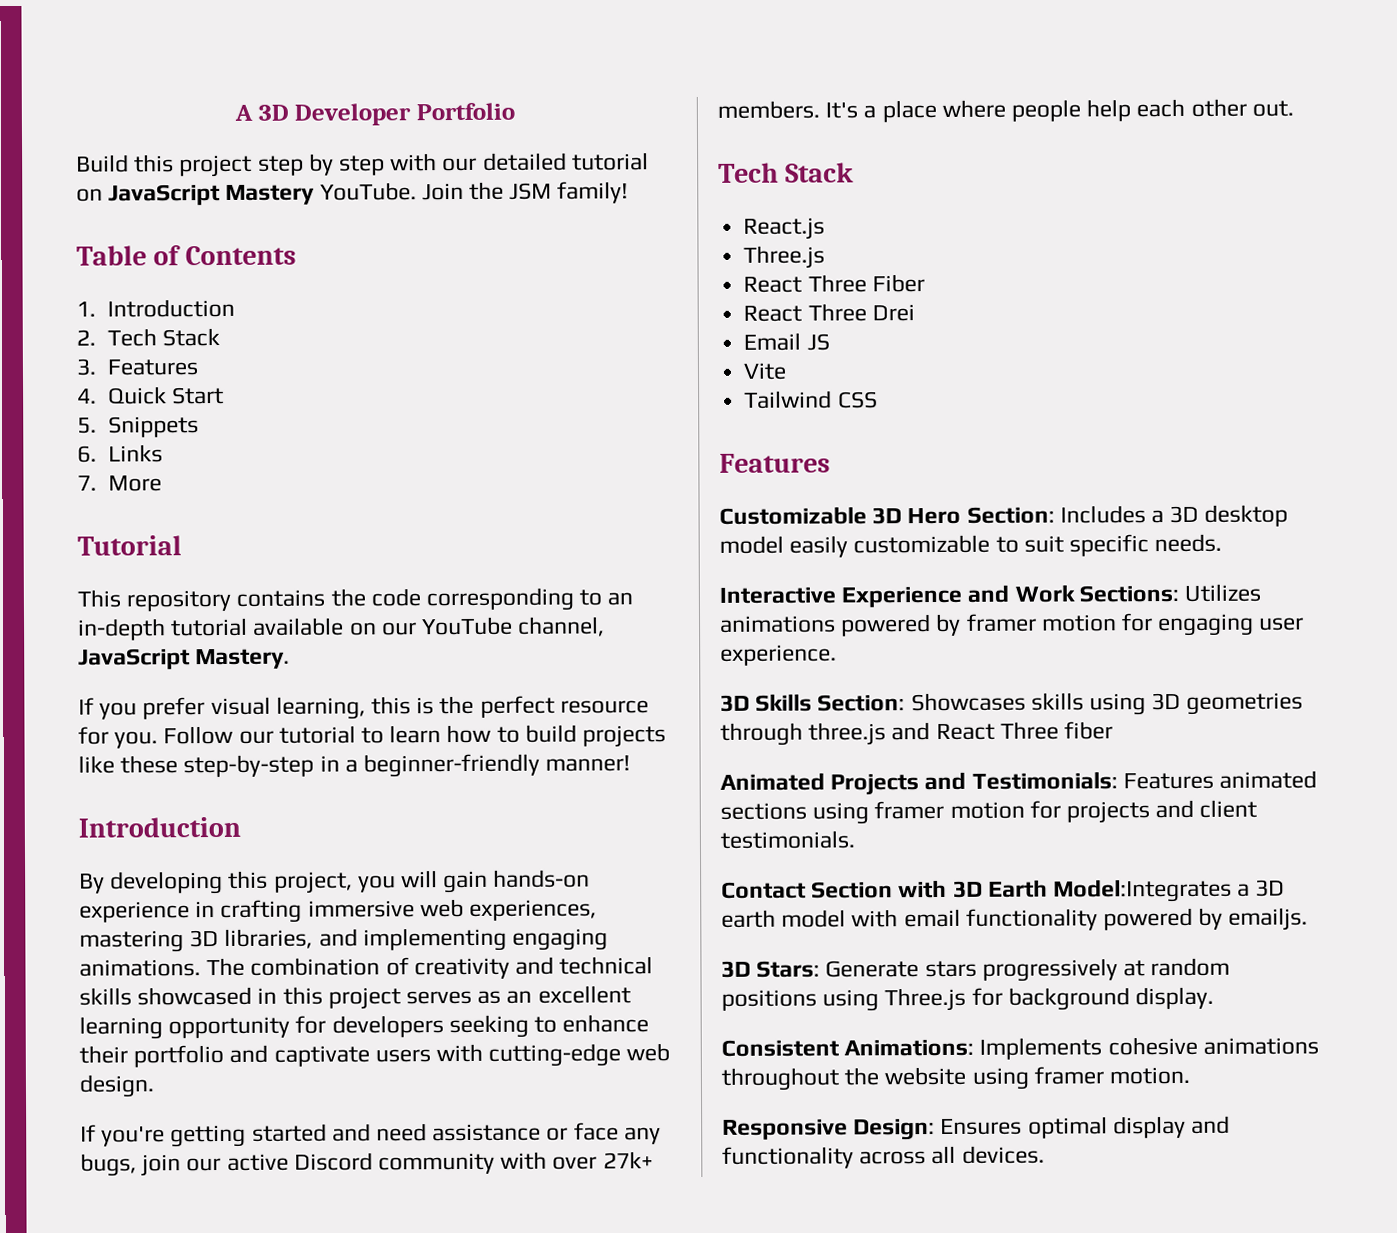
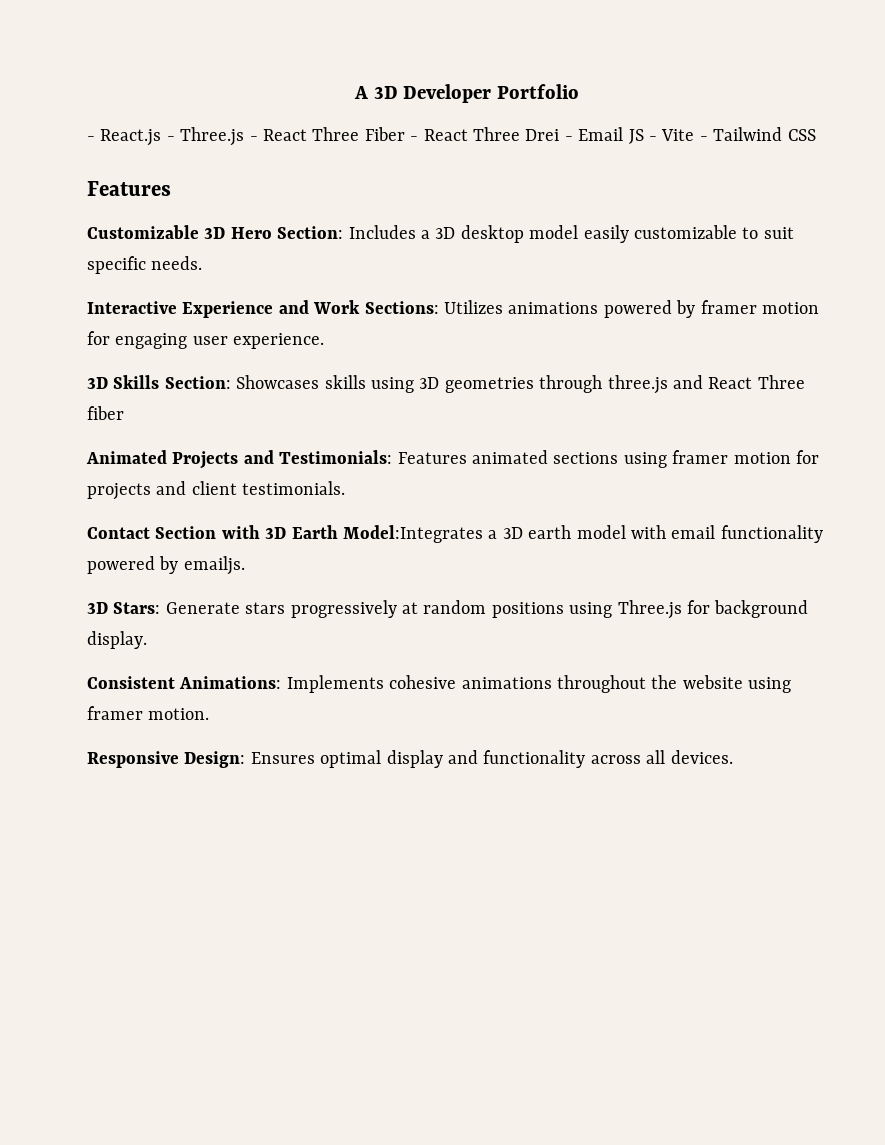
[76,152,649,178] [76,181,629,206] [76,245,296,266] [76,298,235,318] [76,328,220,347] [76,358,198,376] [77,386,224,405] [77,416,199,438] [77,444,163,463] [77,475,162,492] [77,535,182,556] [77,587,634,612] [78,616,606,641] [78,648,291,670] [78,695,649,720] [78,724,667,749] [78,753,631,778] [78,816,241,838] [79,869,591,895] [79,898,598,924] [79,927,609,953] [79,956,654,980] [79,985,631,1010] [79,1014,650,1040] [79,1043,671,1068] [79,1074,155,1098] [80,1122,661,1148] [80,1151,654,1177] [717,98,1294,123] [718,162,855,183] Build this project step by step with our detailed tutorial on JavaScript Mastery YouTube. Join the JSM family! // Table of Contents // 1. Introduction // 2. Tech Stack // 3. Features // 4. Quick Start // 5. Snippets // 6. Links // 7. More // Tutorial // This repository contains the code corresponding to an in-depth tutorial available on our YouTube channel, JavaScript Mastery. // If you prefer visual learning, this is the perfect resource for you. Follow our tutorial to learn how to build projects like these step-by-step in a beginner-friendly manner! // Introduction // By developing this project, you will gain hands-on experience in crafting immersive web experiences, mastering 3D libraries, and implementing engaging animations. The combination of creativity and technical skills showcased in this project serves as an excellent learning opportunity for developers seeking to enhance their portfolio and captivate users with cutting-edge web design. // If you're getting started and need assistance or face any bugs, join our active Discord community with over 27k+ members. It's a place where people help each other out. // Tech Stack // -> [87,136,95,141] -
[743,245,826,269] // Three.js // -> [166,127,258,146] - Three.js -
(925, 283) // -> [410,136,419,141] -
(915, 313) // -> [564,136,573,141] -
(830, 342) // -> [648,136,657,141] -
(788, 371) // -> [699,136,708,141] -

